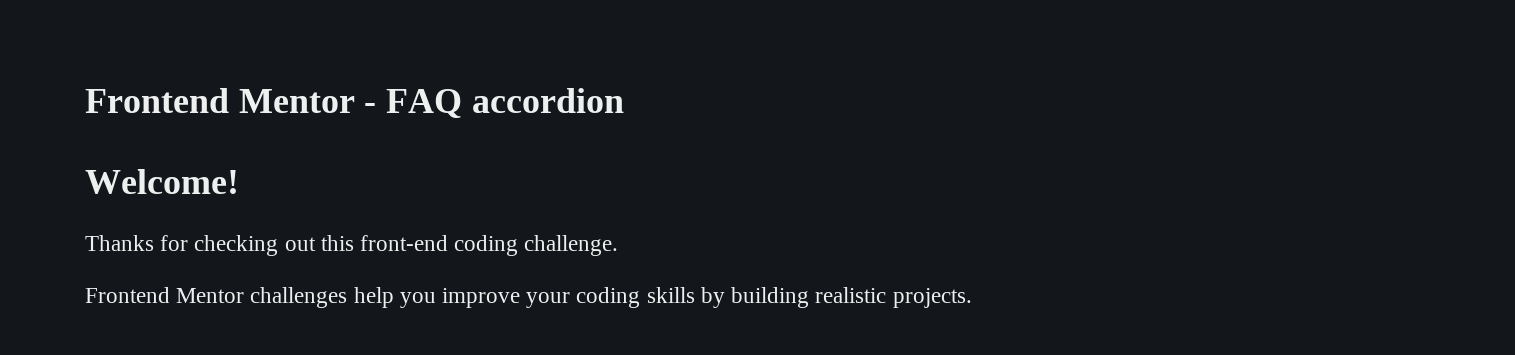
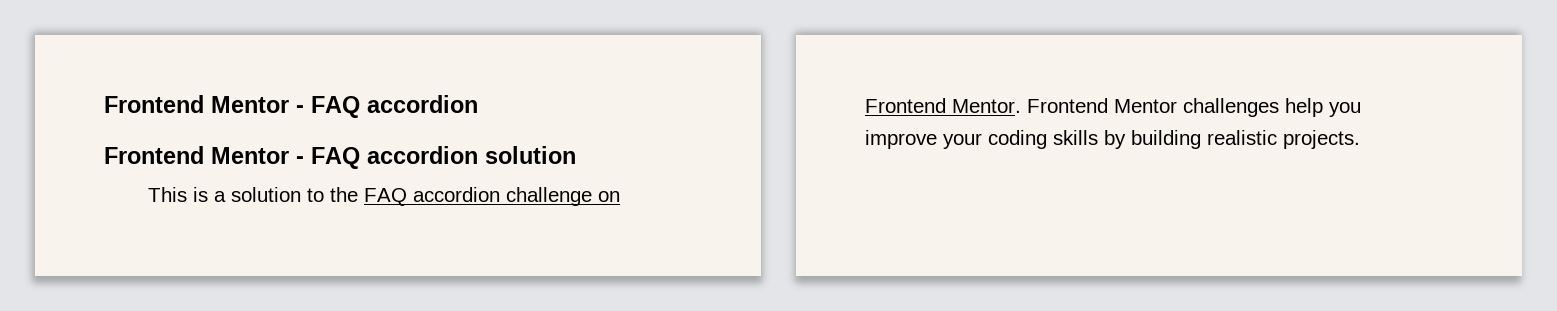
[85,169,239,194] [85,235,619,256] Welcome! // Thanks for checking out this front-end coding challenge. // -> [104,146,576,169] [148,187,621,206] [865,98,1021,113] Frontend Mentor - FAQ accordion solution // This is a solution to the FAQ accordion challenge on Frontend Mentor.

